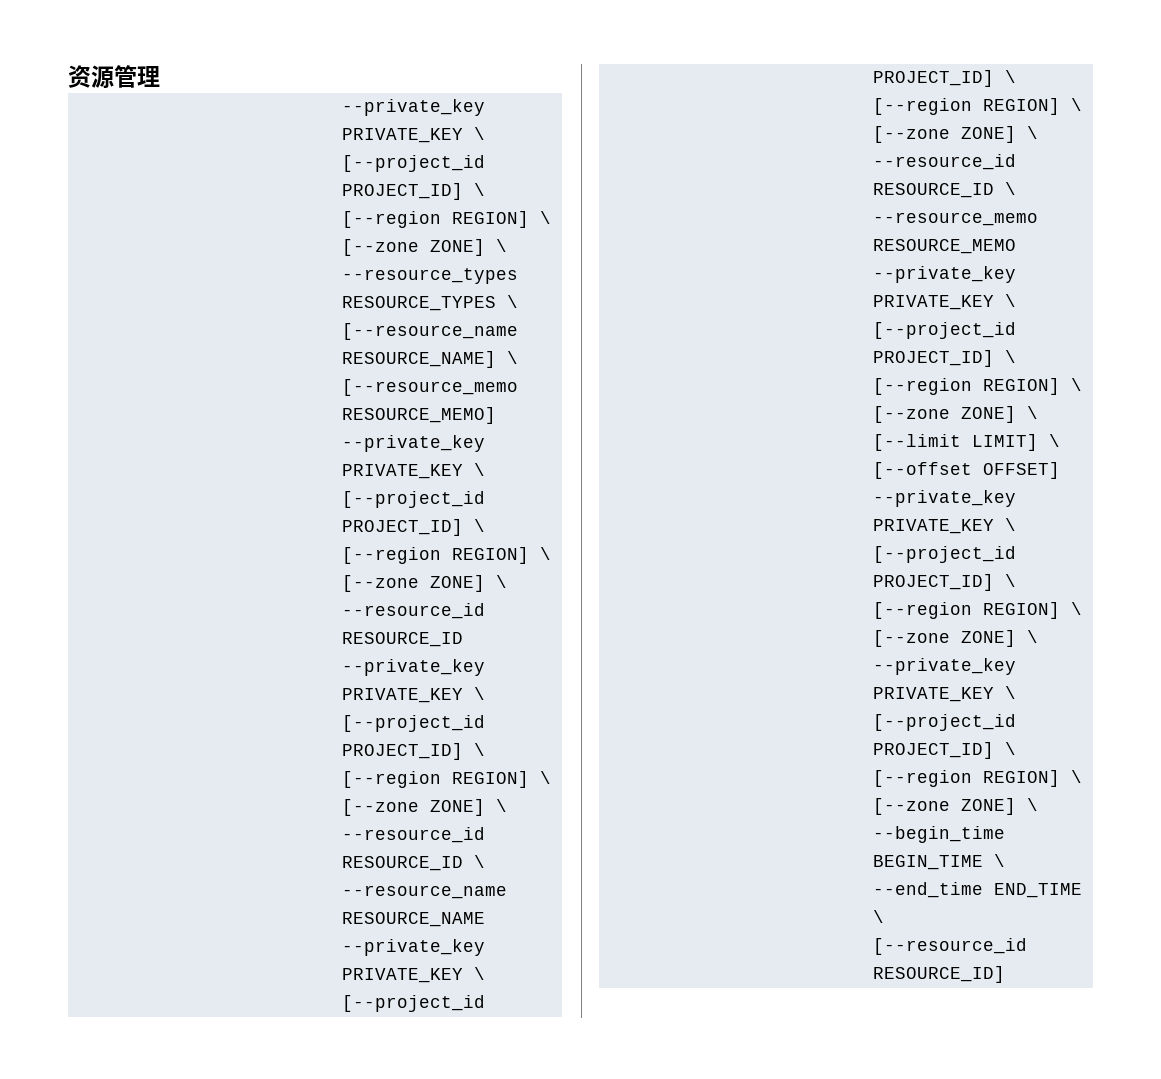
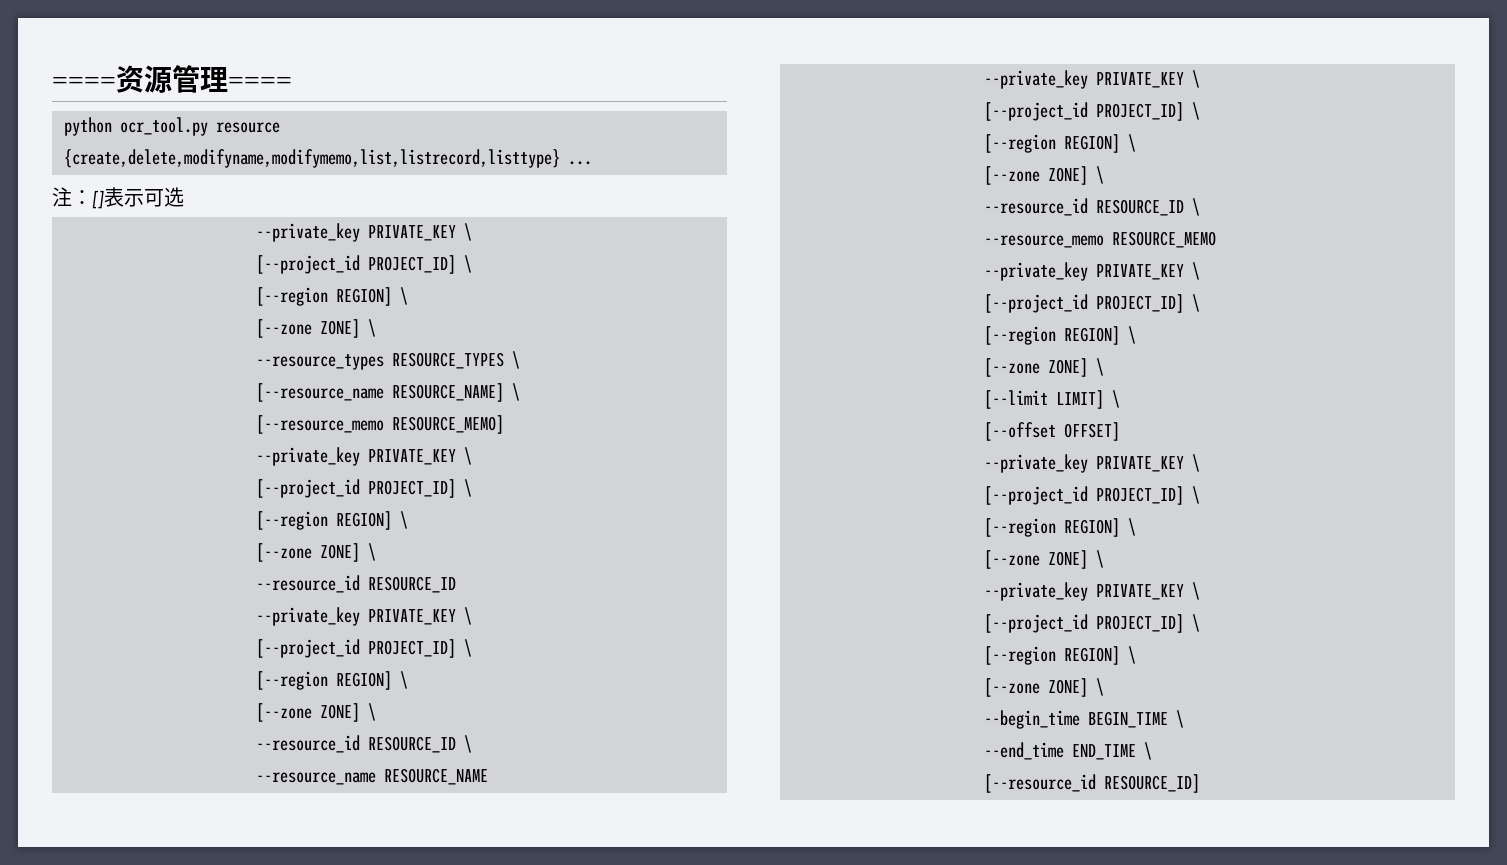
(68, 76) none -> [52,77,116,90] ====
(160, 76) none -> [228,77,292,90] [64,117,280,136] [64,149,592,168] [52,187,184,209] ==== // python ocr_tool.py resource {create,delete,modifyname,modifymemo,list,listrecord,listtype} ... // 注：[]表示可选

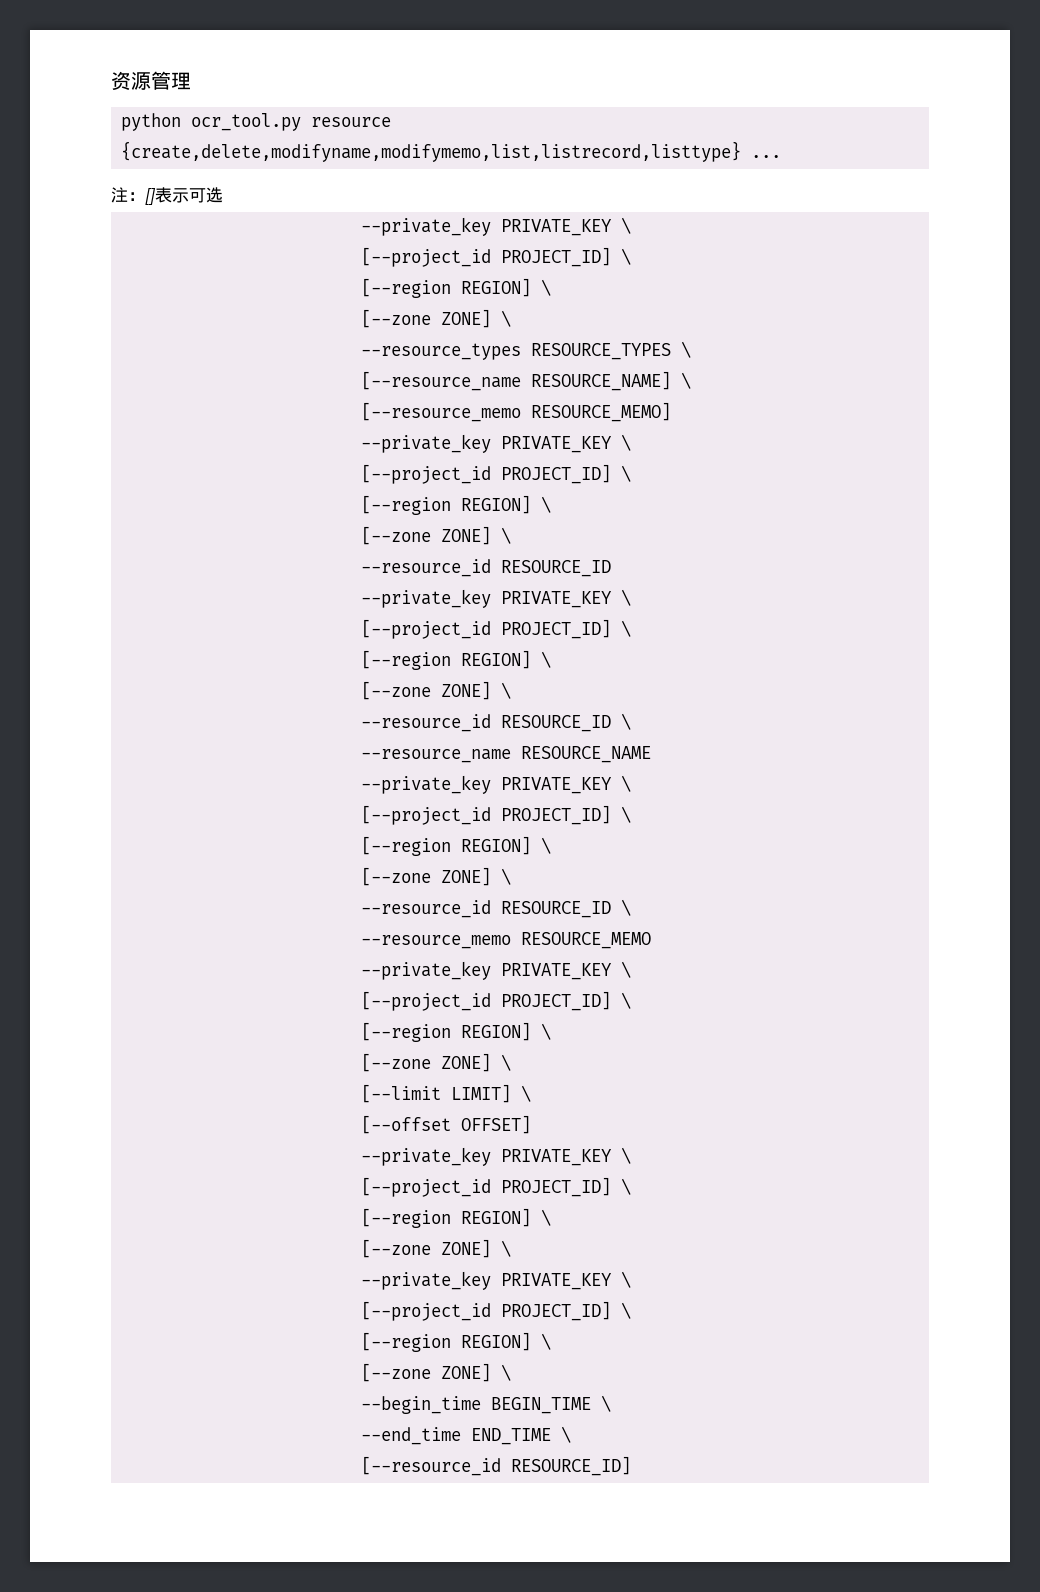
[52,77,116,90] ==== -> (111, 81) none
[228,77,292,90] ==== -> (191, 81) none

